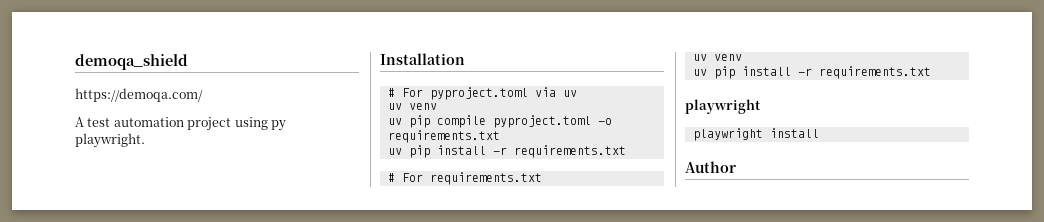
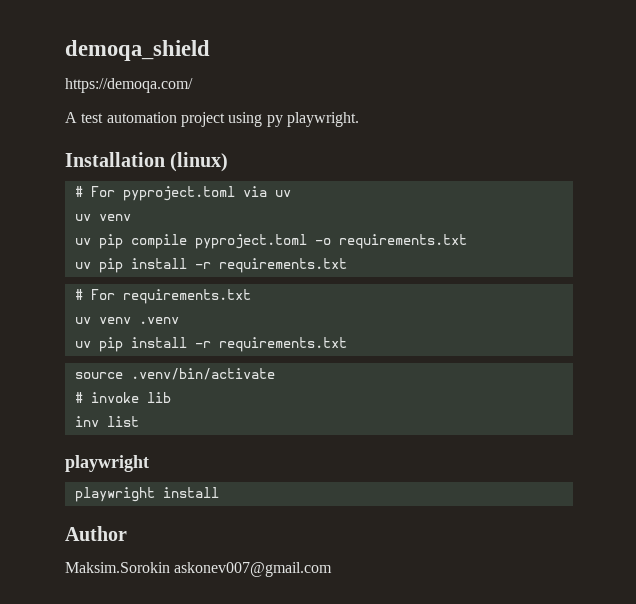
(465, 59) none -> [170,152,229,172] (linux)
[692,66,931,79] // uv pip install -r requirements.txt -> [138,317,179,324] [74,337,347,352] [74,368,275,380] [74,392,171,403] [74,416,139,427] .venv // uv pip install -r requirements.txt // source .venv/bin/activate // # invoke lib // inv list
(736, 167) none -> [65,562,333,577] // Maksim.Sorokin askonev007@gmail.com

